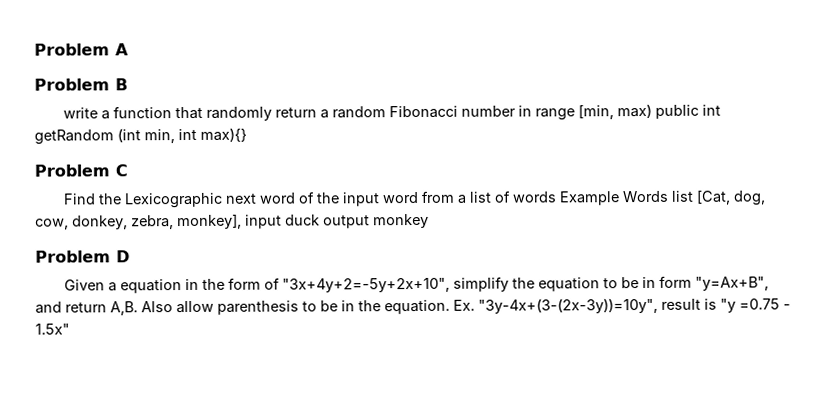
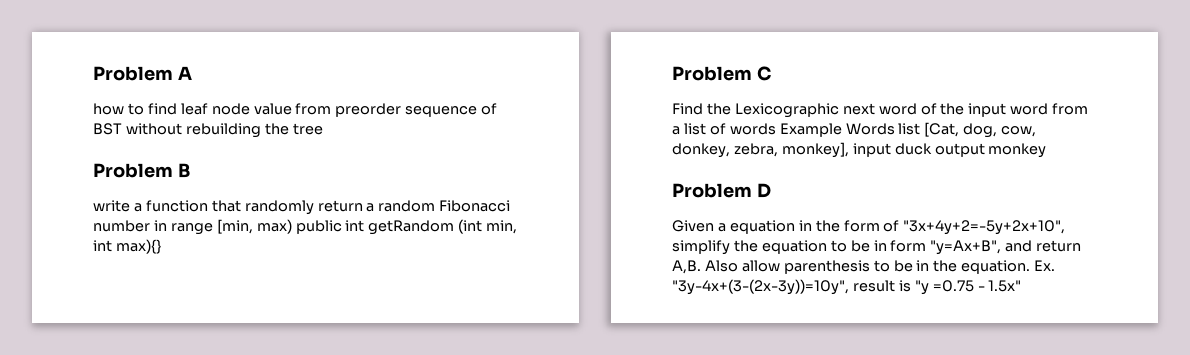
(129, 49) none -> [93,103,498,117] [93,123,323,138] // how to find leaf node value from preorder sequence of BST without rebuilding the tree

